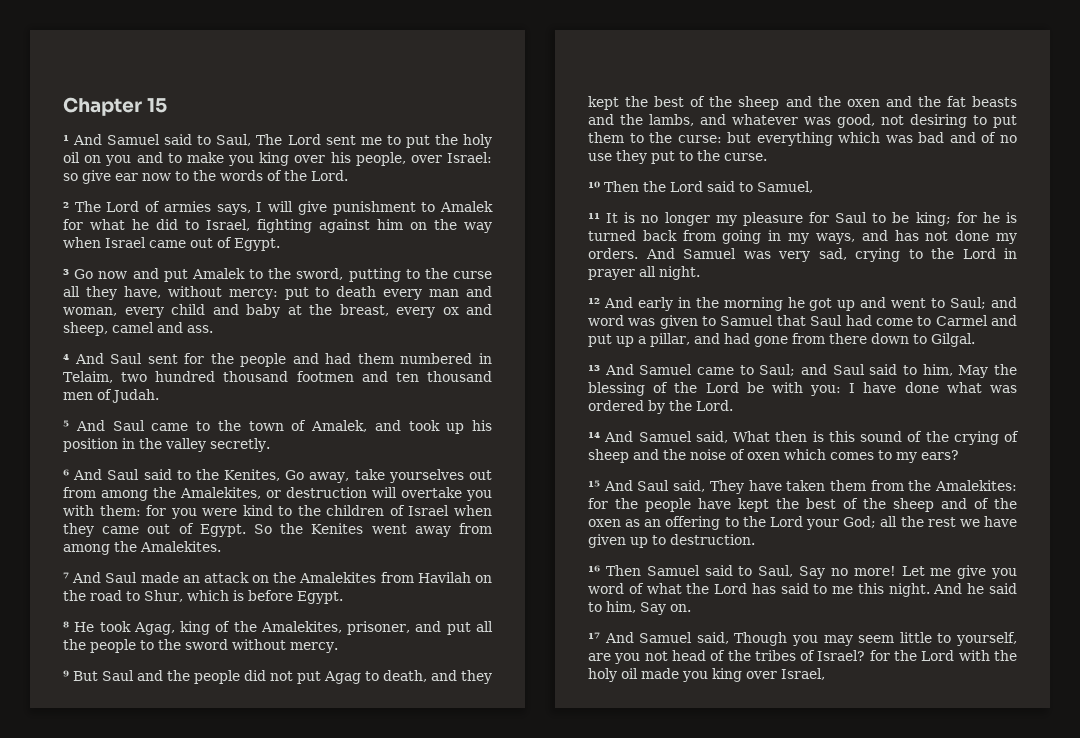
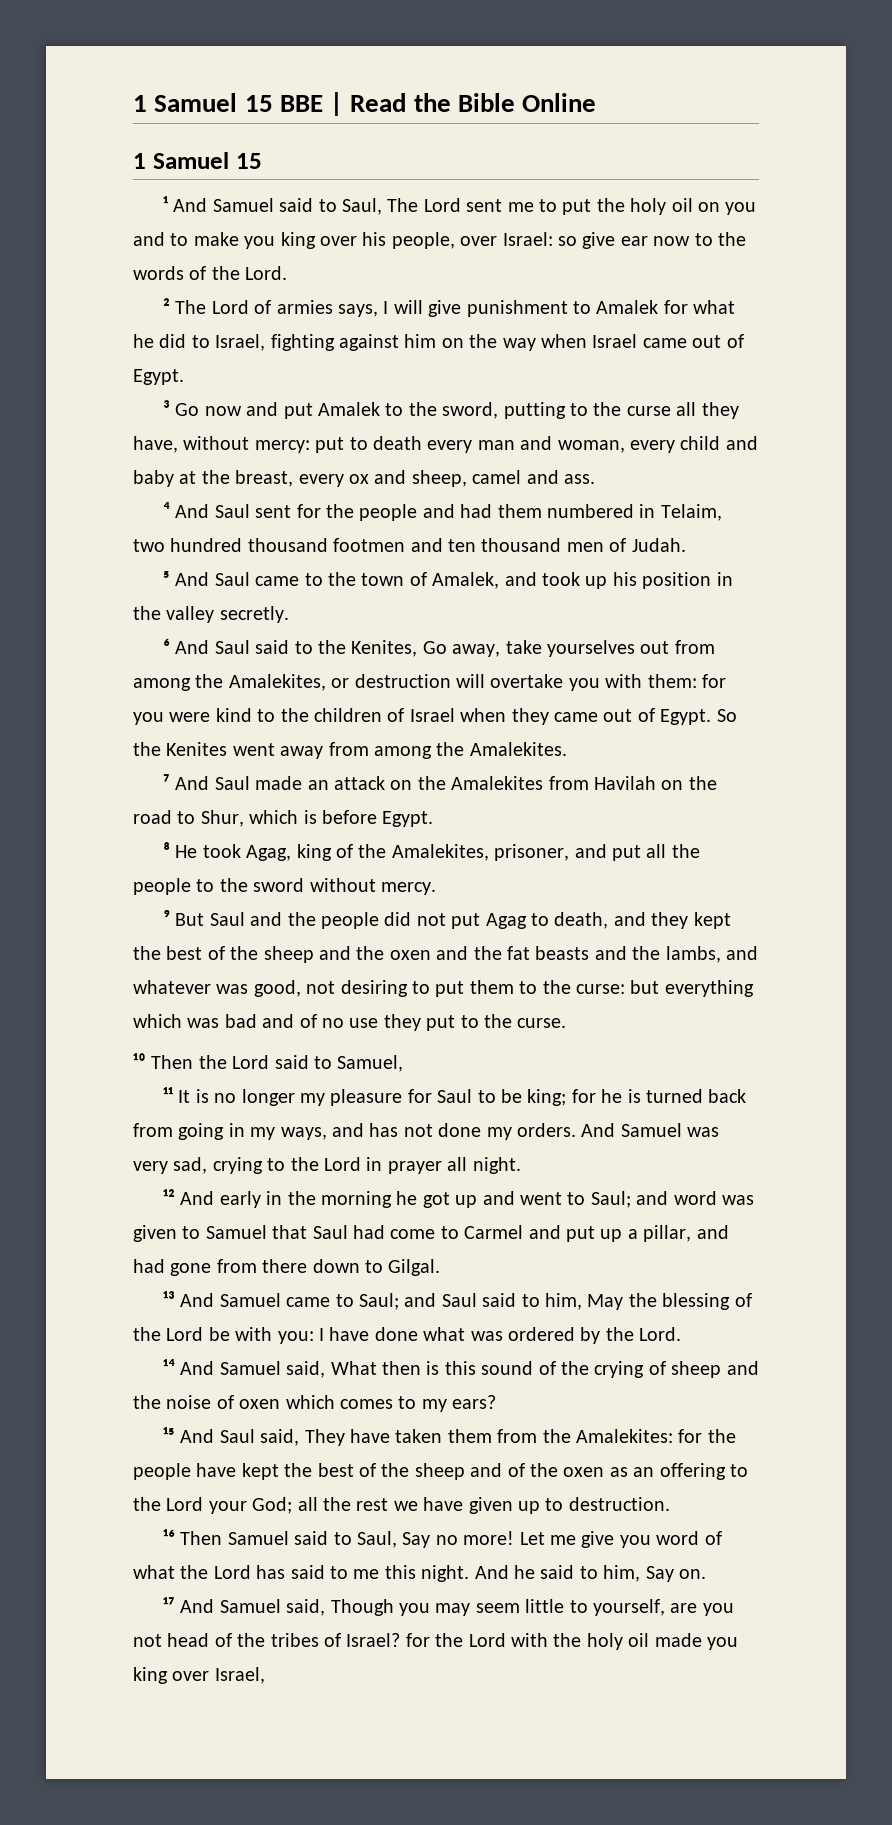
[63,97,142,116] Chapter -> [133,92,597,116] [133,152,229,169] 1 Samuel 15 BBE | Read the Bible Online // 1 Samuel

